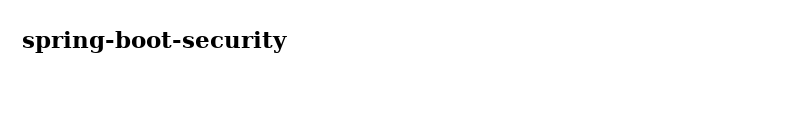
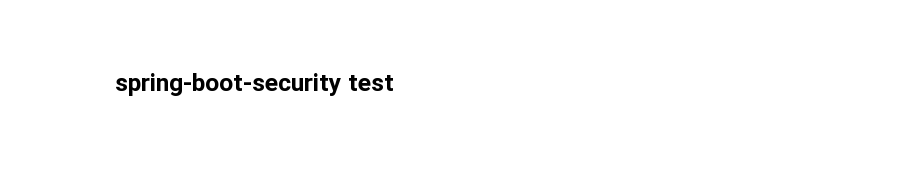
(287, 42) none -> [347,75,394,91] test

